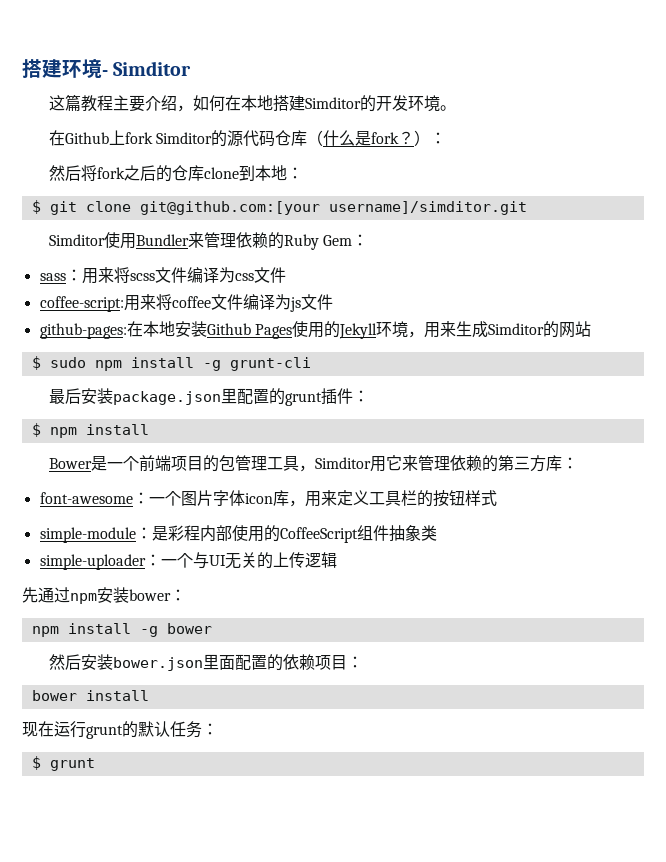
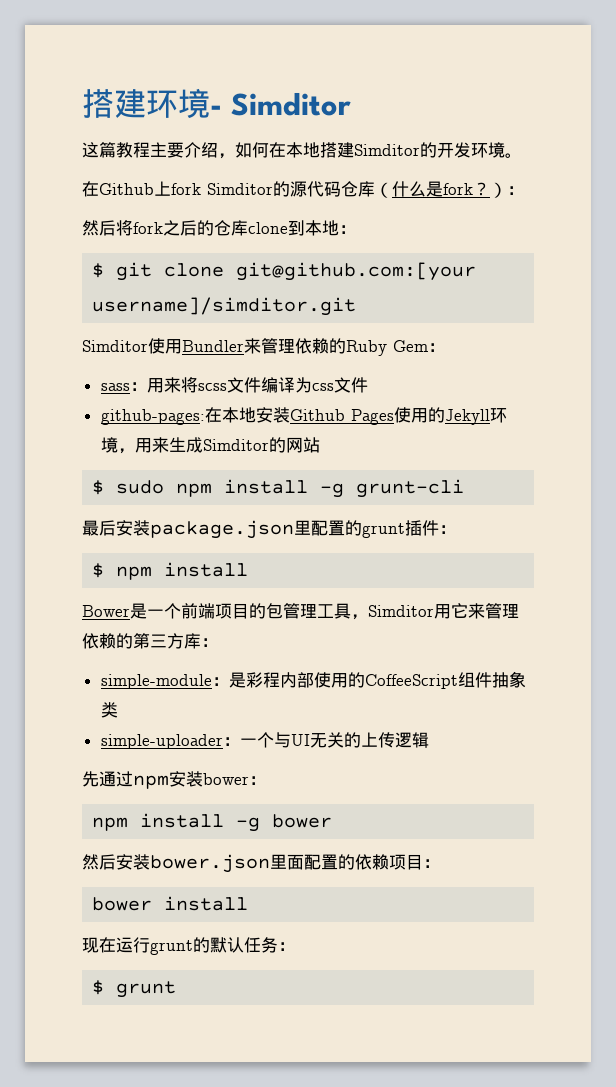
[39,294,333,312] // coffee-script:用来将coffee文件编译为js文件 -> (368, 385) none
[39,490,497,507] // font-awesome：一个图片字体icon库，用来定义工具栏的按钮样式 -> (218, 642) none

